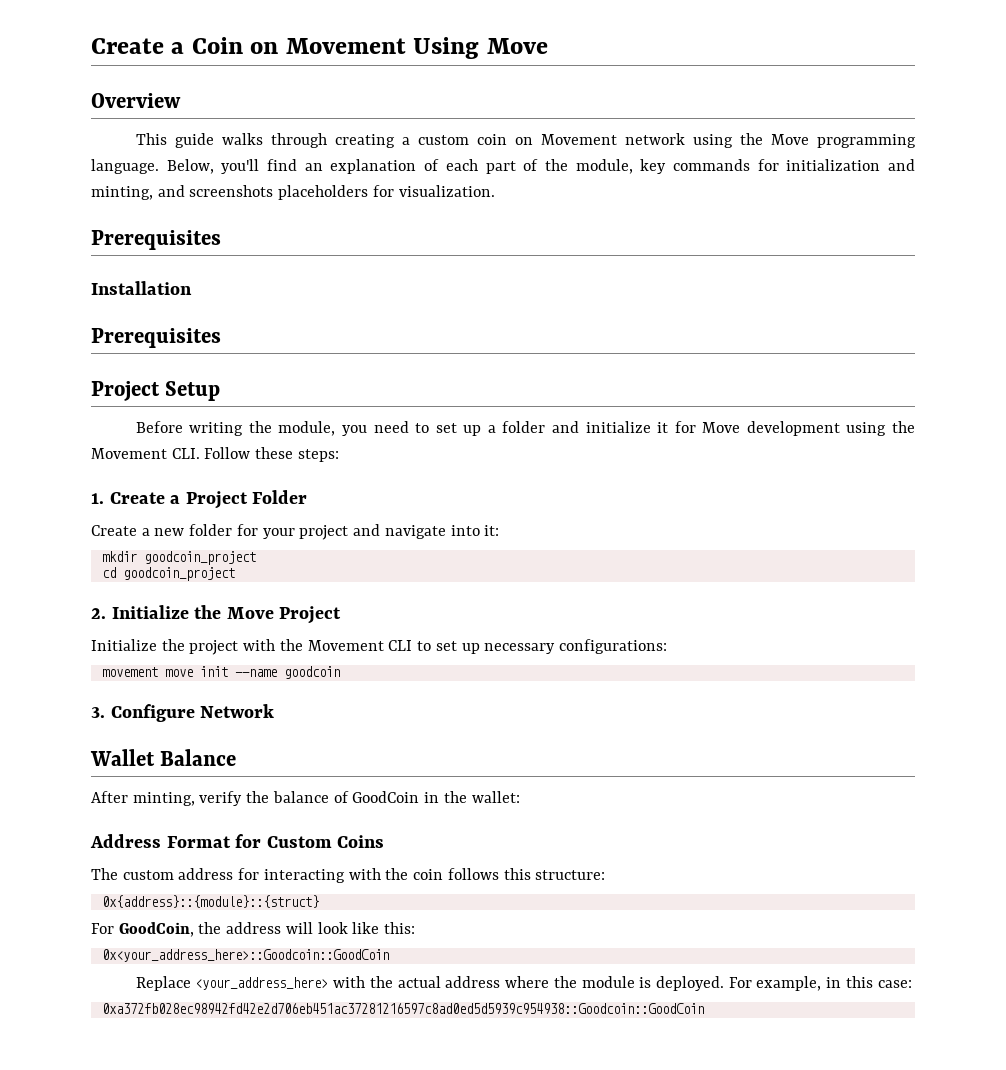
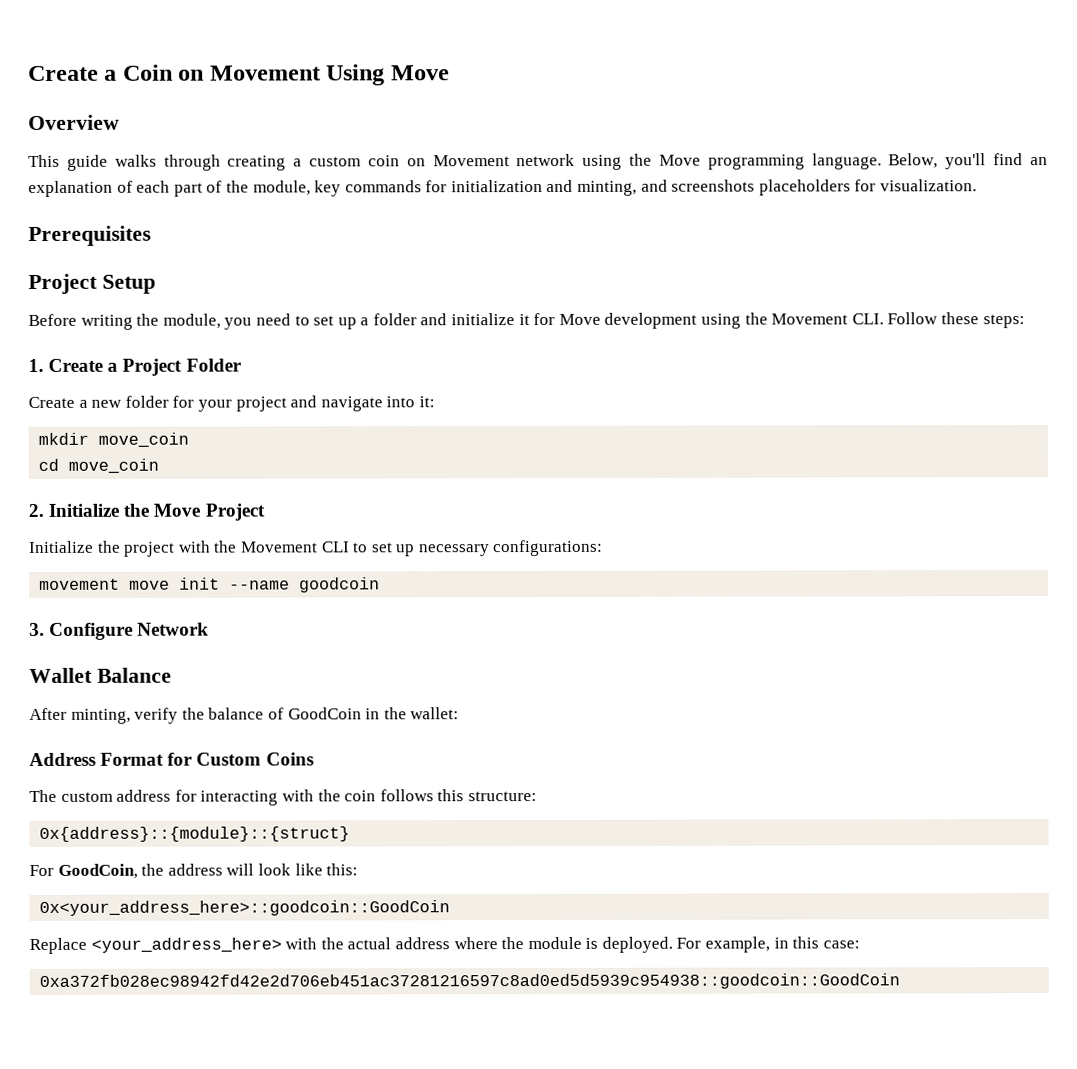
[91,281,192,295] [91,328,221,348] // Installation // Prerequisites -> (151, 235) none
[143,551,256,565] goodcoin_project -> [98,432,190,448] move_coin
[122,567,235,581] goodcoin_project -> [68,458,160,474] move_coin
[101,949,389,962] 0x<your_address_here>::Goodcoin::GoodCoin -> [39,900,451,916] 0x<your_address_here>::goodcoin::GoodCoin
[101,1003,704,1014] 0xa372fb028ec98942fd42e2d706eb451ac37281216597c8ad0ed5d5939c954938::Goodcoin::GoodCoin -> [39,973,901,990] 0xa372fb028ec98942fd42e2d706eb451ac37281216597c8ad0ed5d5939c954938::goodcoin::GoodCoin

